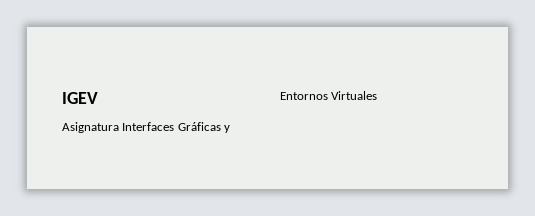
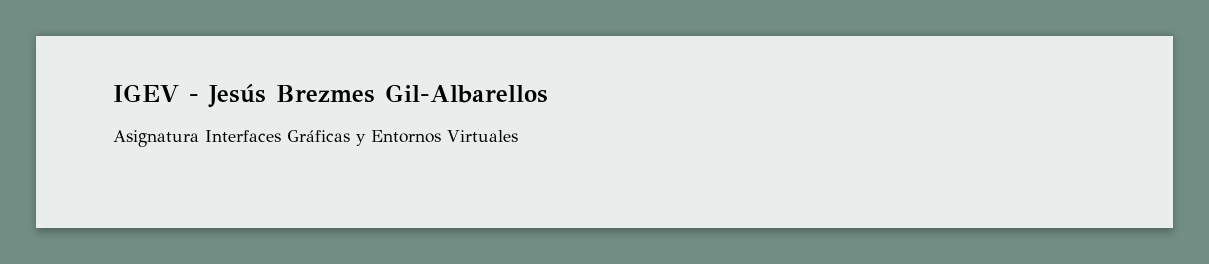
(98, 98) none -> [189,84,548,108] - Jesús Brezmes Gil-Albarellos

